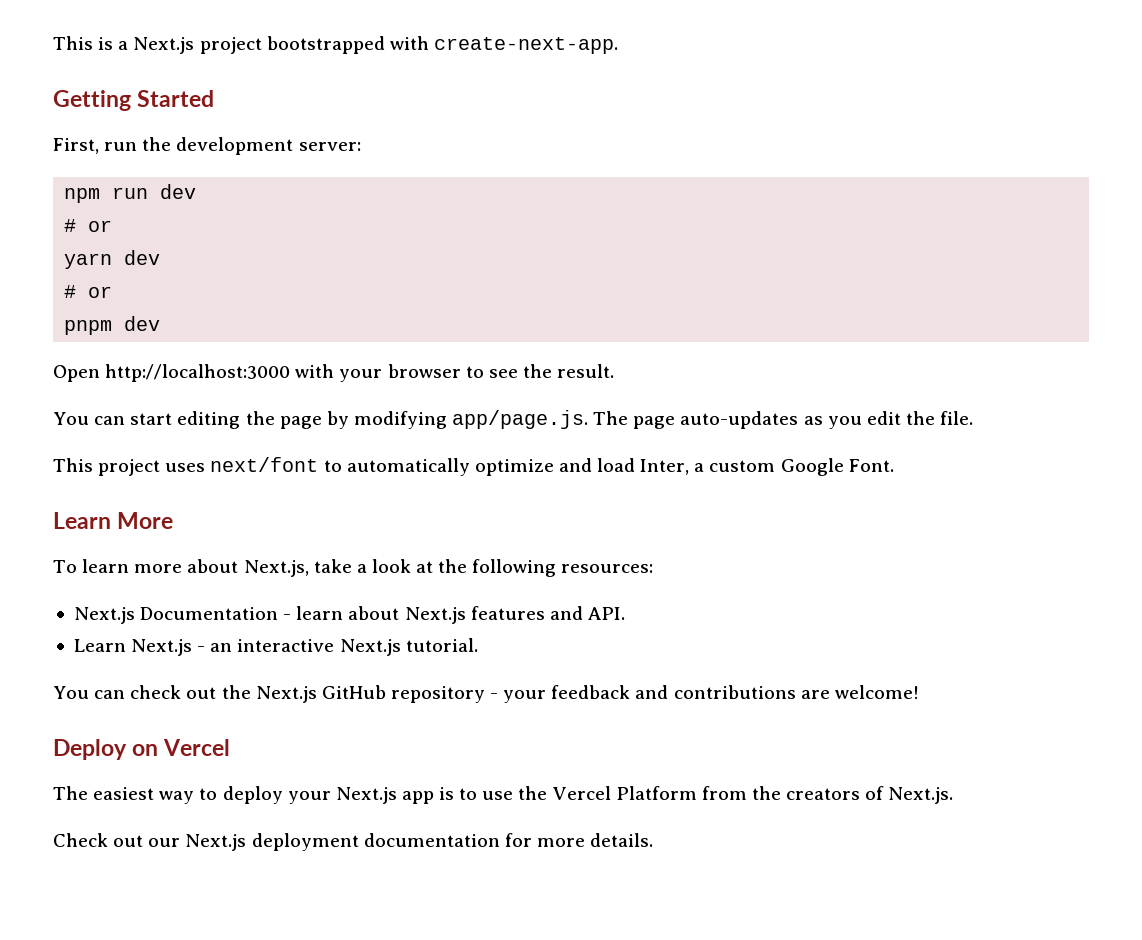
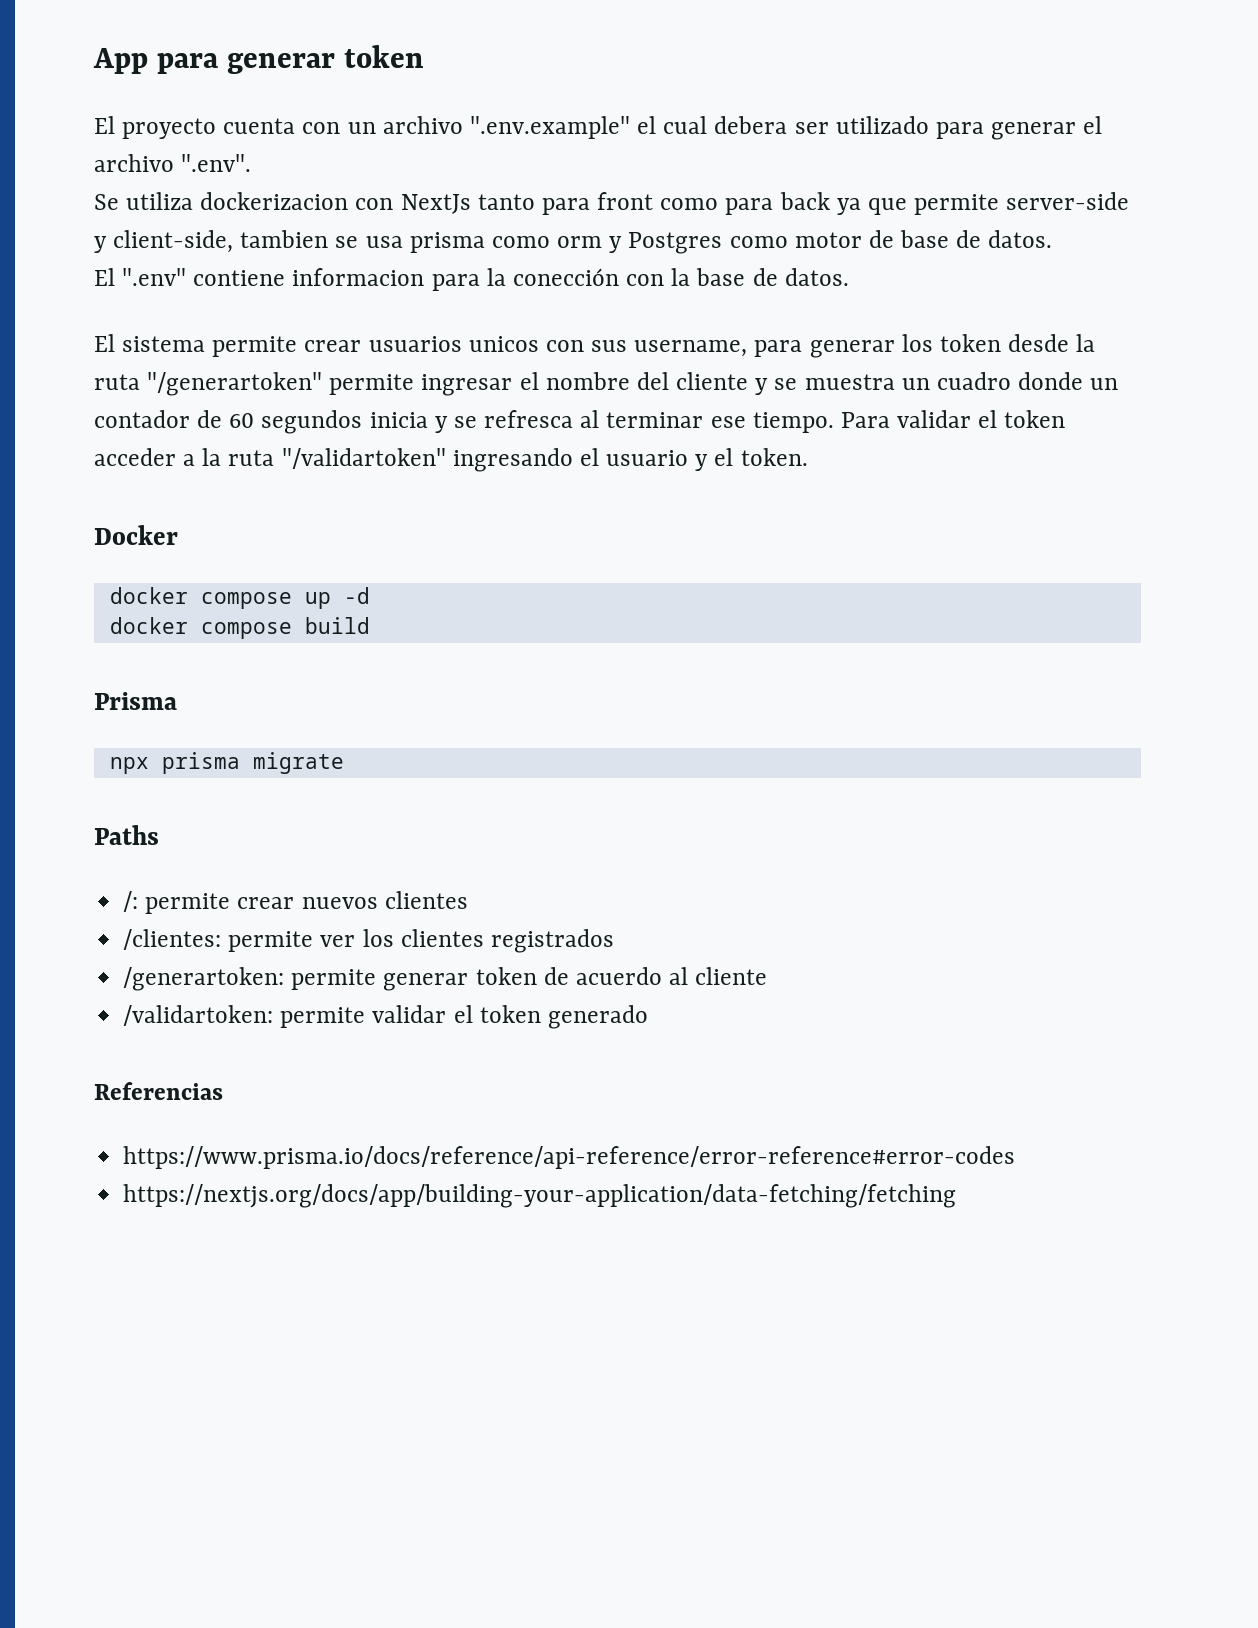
[53,36,618,54] [53,90,215,111] [53,137,361,155] [64,184,197,203] [64,219,113,232] [64,250,161,269] [64,285,113,298] [64,316,161,335] [53,364,615,382] [53,410,974,429] [53,457,894,476] [53,512,174,529] [53,559,654,577] [73,606,625,624] [73,638,478,656] [53,685,919,703] [53,739,231,760] [53,786,954,804] [53,833,654,851] This is a Next.js project bootstrapped with create-next-app. // Getting Started // First, run the development server: // npm run dev // # or // yarn dev // # or // pnpm dev // Open http://localhost:3000 with your browser to see the result. // You can start editing the page by modifying app/page.js. The page auto-updates as you edit the file. // This project uses next/font to automatically optimize and load Inter, a custom Google Font. // Learn More // To learn more about Next.js, take a look at the following resources: // Next.js Documentation - learn about Next.js features and API. // Learn Next.js - an interactive Next.js tutorial. // You can check out the Next.js GitHub repository - your feedback and contributions are welcome! // Deploy on Vercel // The easiest way to deploy your Next.js app is to use the Vercel Platform from the creators of Next.js. // Check out our Next.js deployment documentation for more details. -> [93,45,425,74] [94,116,1103,140] [94,154,252,172] [94,192,1130,215] [94,230,1053,254] [94,268,849,291] [94,334,1096,358] [94,372,1119,396] [94,410,1066,434] [94,448,808,472] [94,525,178,545] [109,587,370,609] [109,617,370,639] [94,692,177,710] [109,752,344,774] [94,825,159,845] [123,891,468,914] [123,929,614,953] [123,967,768,991] [123,1005,648,1029] [94,1082,223,1100] [123,1146,1016,1169] [123,1184,957,1208] App para generar token // El proyecto cuenta con un archivo ".env.example" el cual debera ser utilizado para generar el archivo ".env". // Se utiliza dockerizacion con NextJs tanto para front como para back ya que permite server-side y client-side, tambien se usa prisma como orm y Postgres como motor de base de datos. // El ".env" contiene informacion para la conección con la base de datos. // El sistema permite crear usuarios unicos con sus username, para generar los token desde la ruta "/generartoken" permite ingresar el nombre del cliente y se muestra un cuadro donde un contador de 60 segundos inicia y se refresca al terminar ese tiempo. Para validar el token acceder a la ruta "/validartoken" ingresando el usuario y el token. // Docker // docker compose up -d // docker compose build // Prisma // npx prisma migrate // Paths // /: permite crear nuevos clientes // /clientes: permite ver los clientes registrados // /generartoken: permite generar token de acuerdo al cliente // /validartoken: permite validar el token generado // Referencias // https://www.prisma.io/docs/reference/api-reference/error-reference#error-codes // https://nextjs.org/docs/app/building-your-application/data-fetching/fetching

